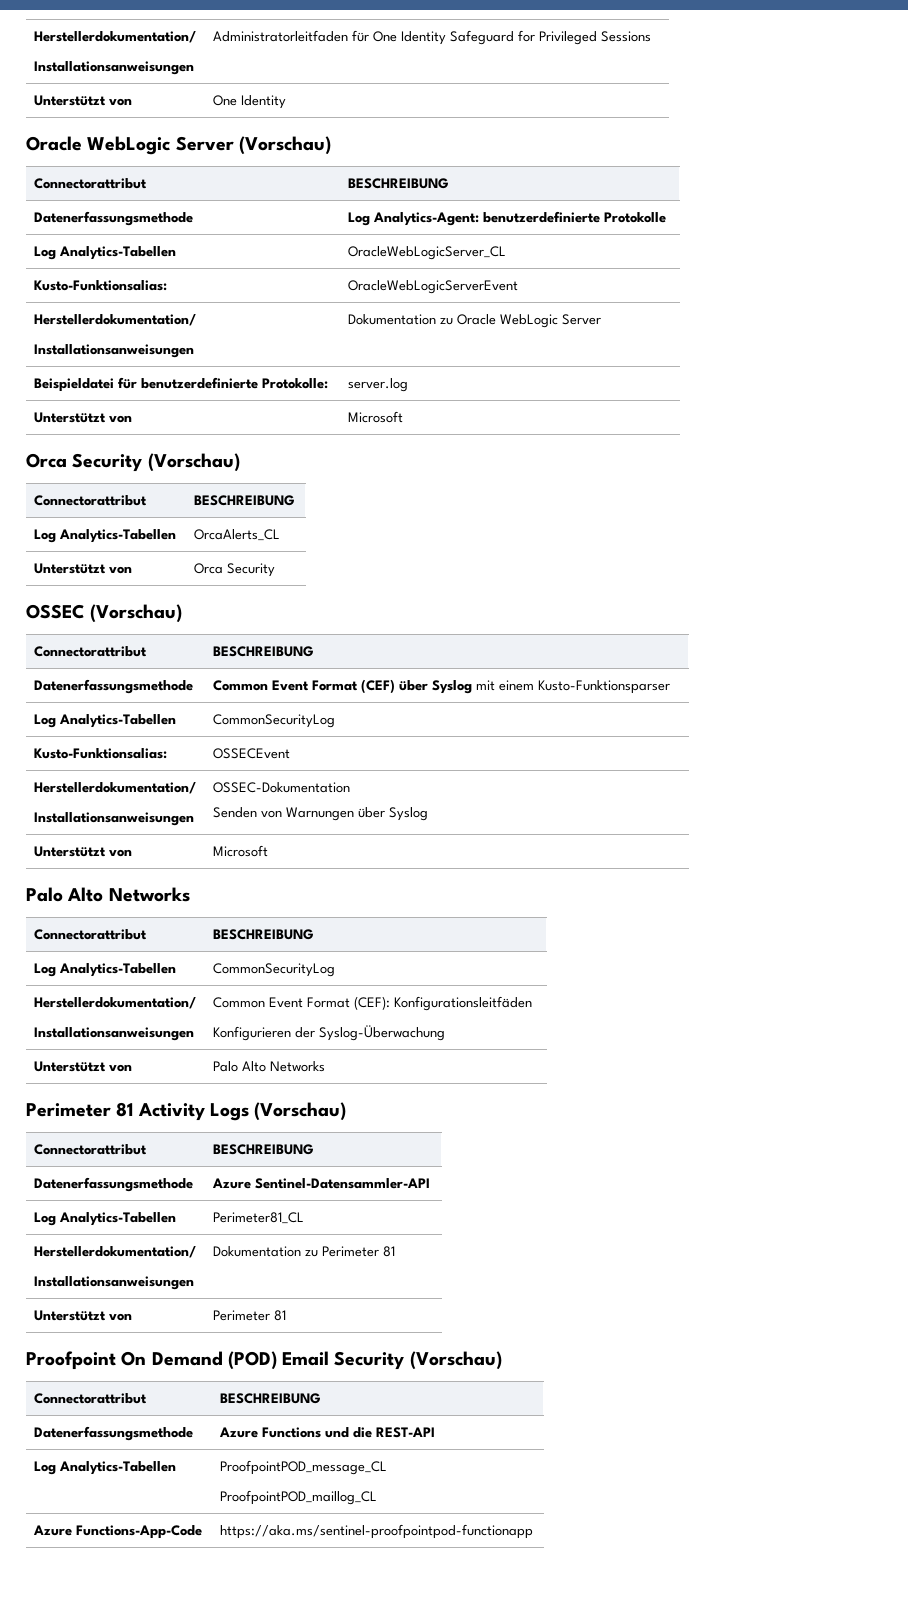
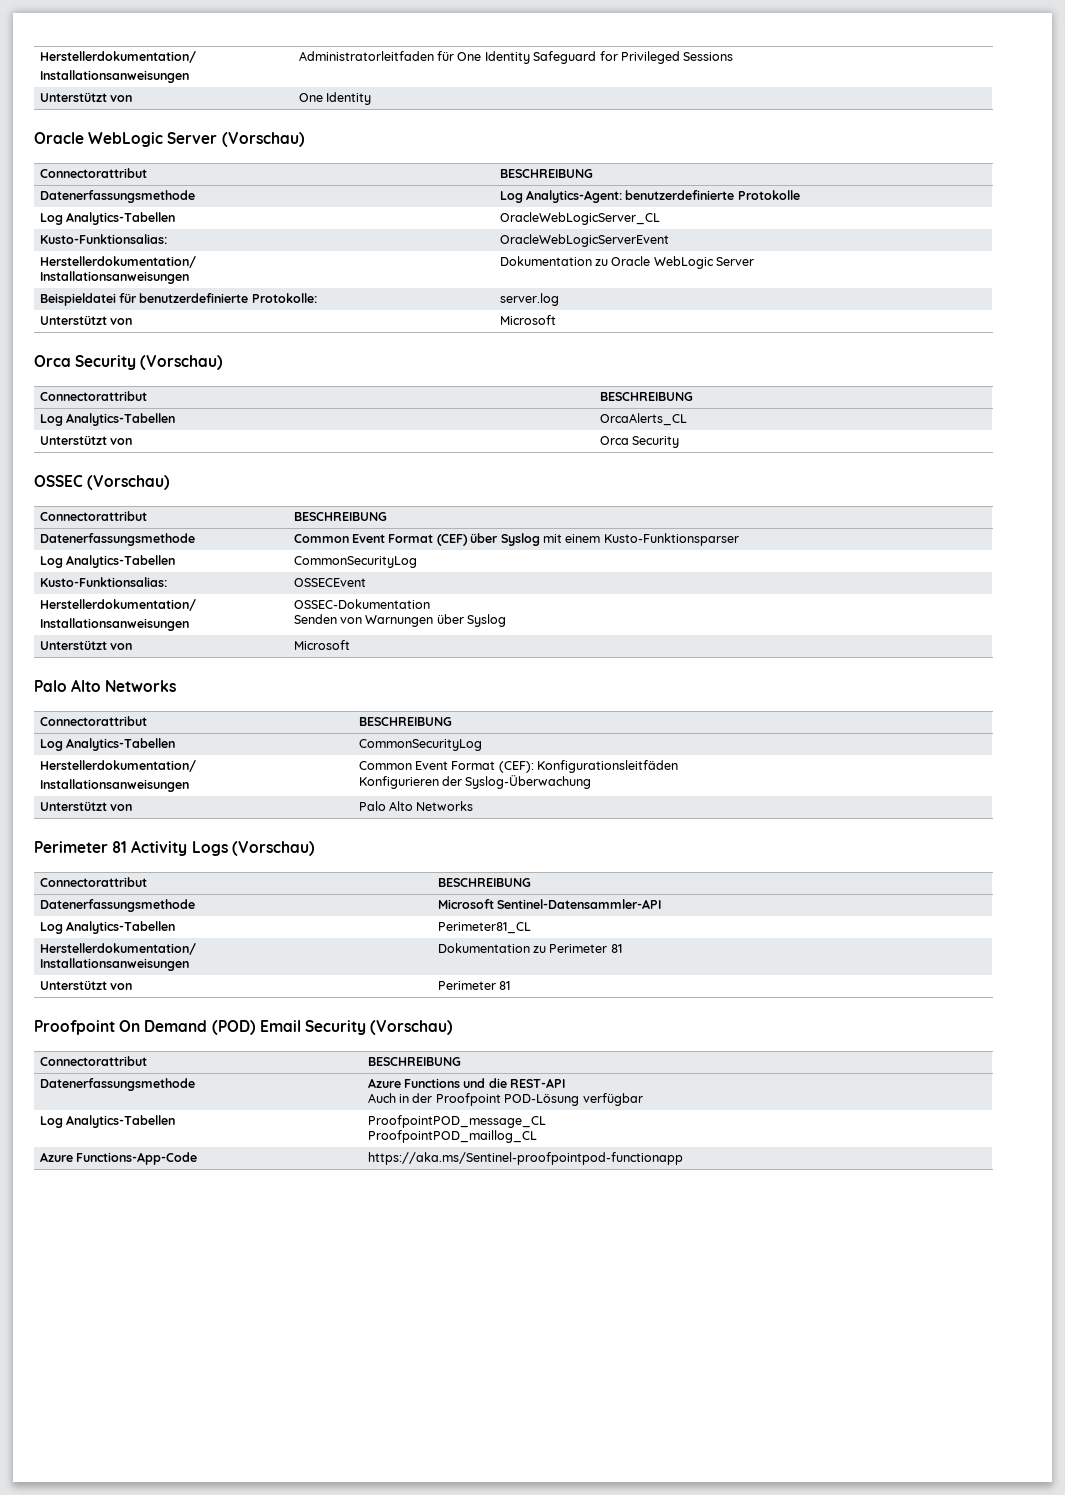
[212,1178,252,1189] Azure -> [437,899,494,909] Microsoft
(436, 1432) none -> [367,1093,643,1106] // Auch in der Proofpoint POD-Lösung verfügbar
[220,1524,534,1539] https://aka.ms/sentinel-proofpointpod-functionapp -> [367,1152,683,1165] https://aka.ms/Sentinel-proofpointpod-functionapp

